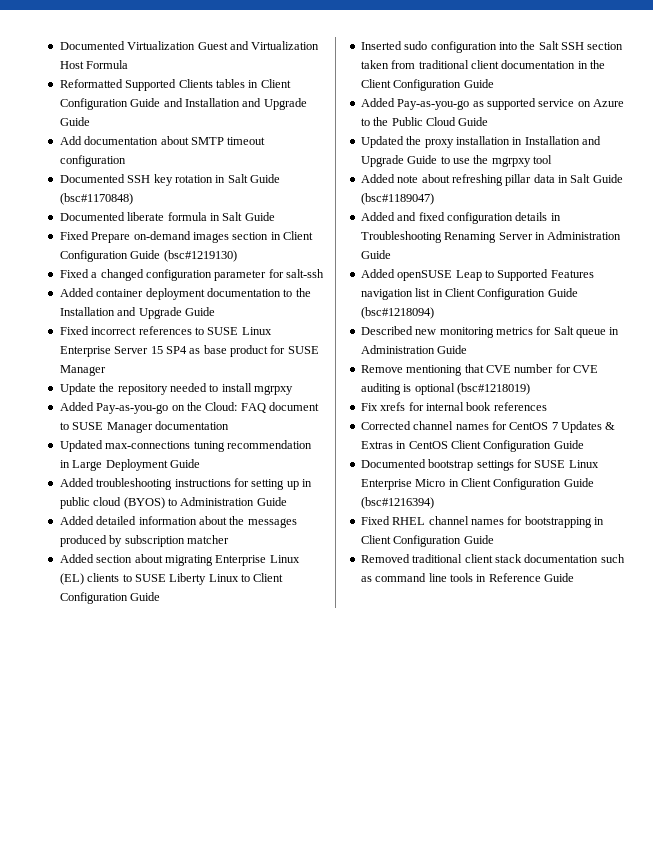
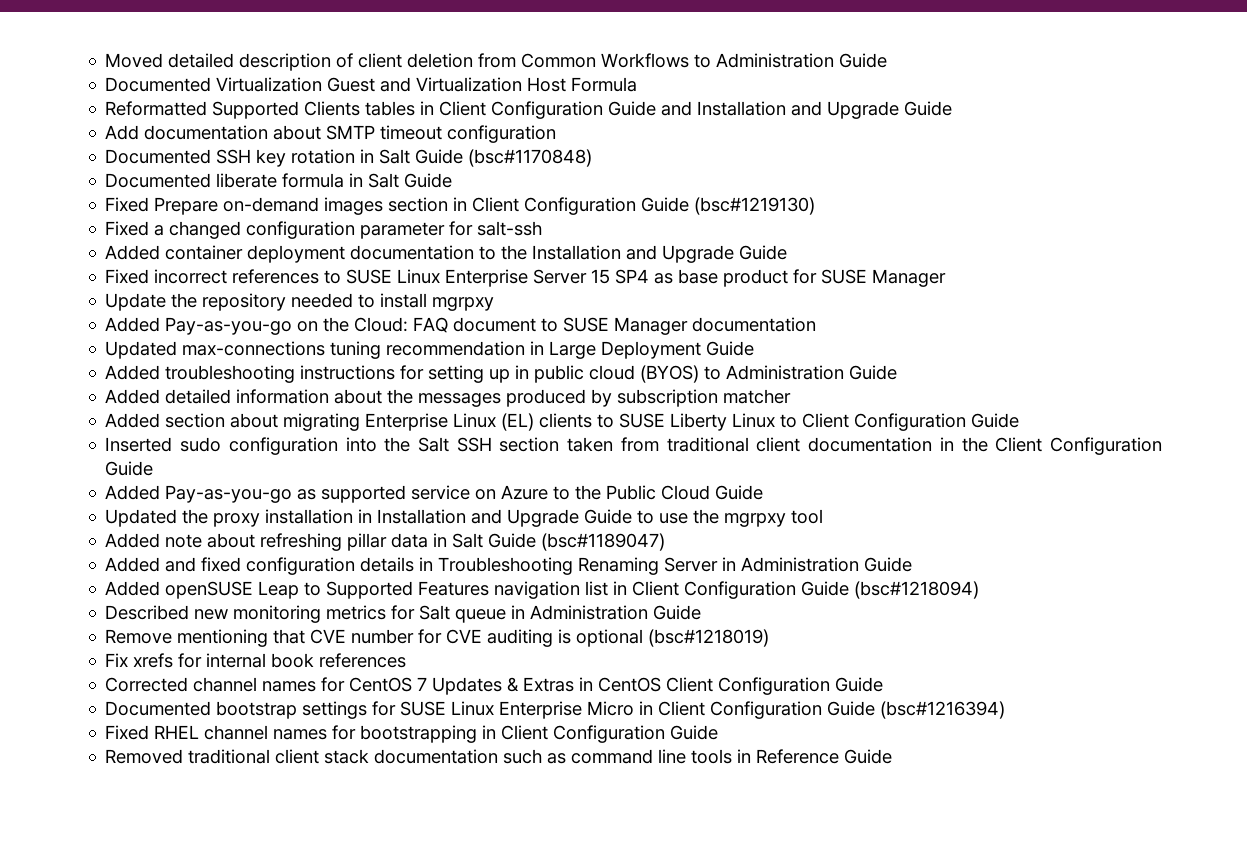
(59, 45) none -> [105,53,888,71] Moved detailed description of client deletion from Common Workflows to Administration Guide //

